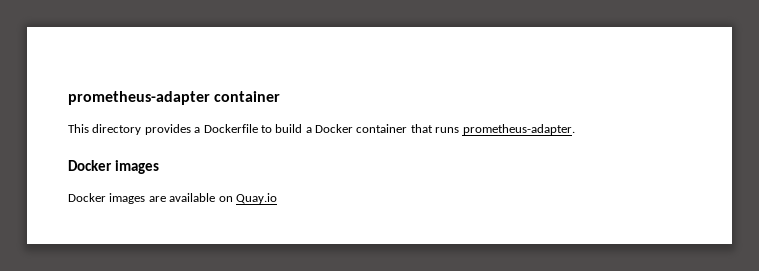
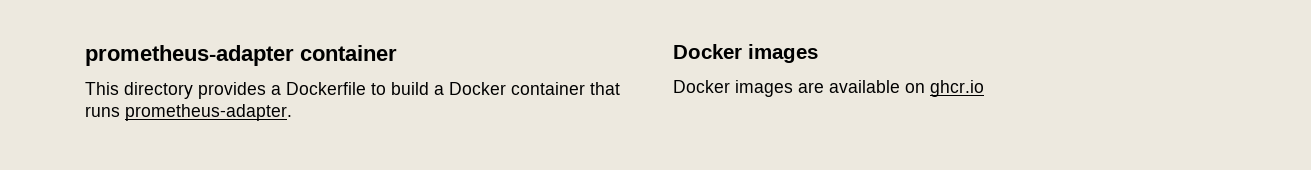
[235,193,277,204] Quay.io -> [930,80,984,97] ghcr.io

